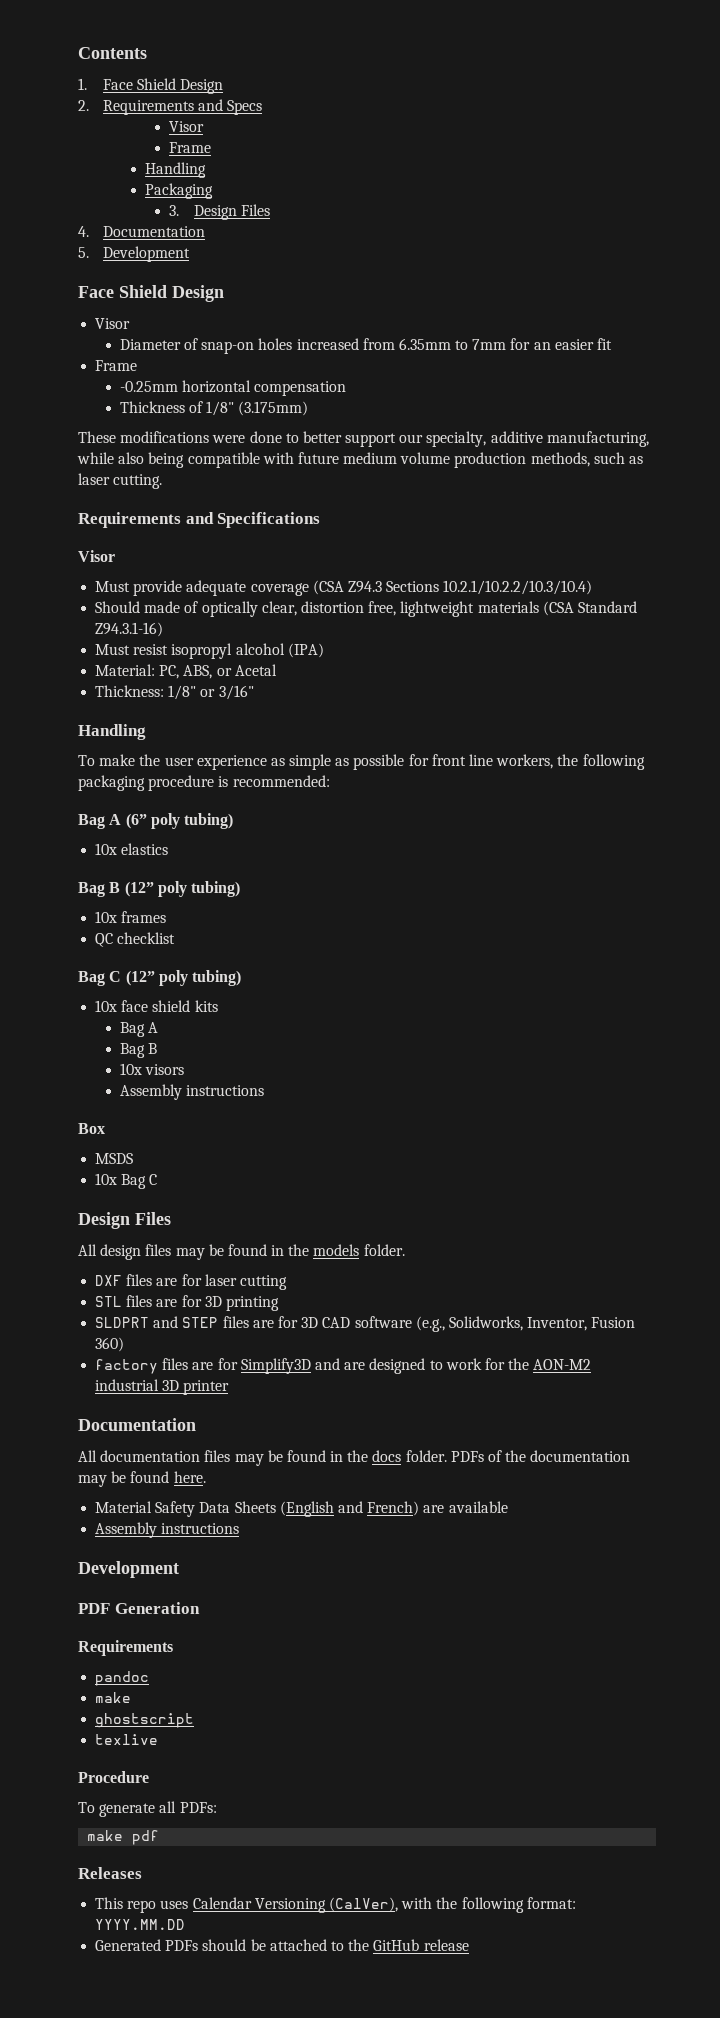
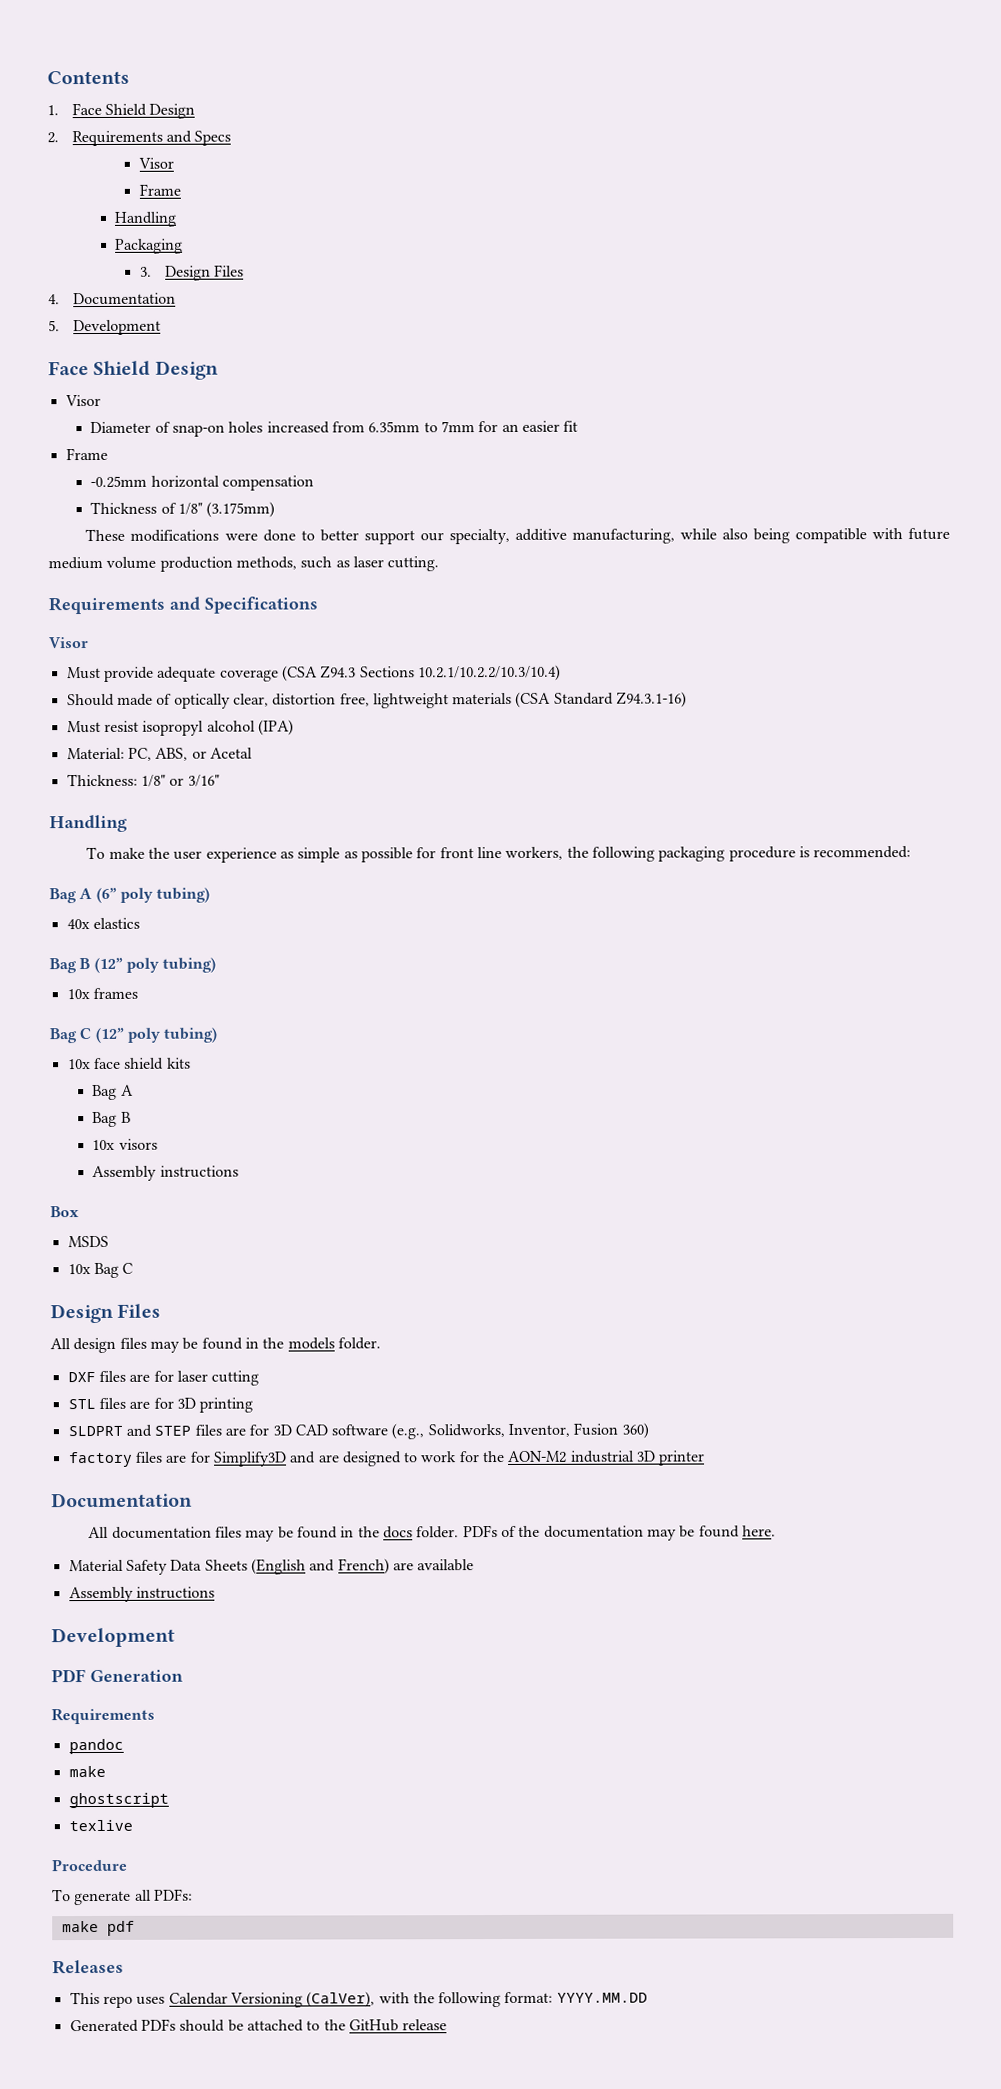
[95,843,118,855] 10x -> [66,919,90,930] 40x
[95,932,176,947] // QC checklist -> (138, 993) none

